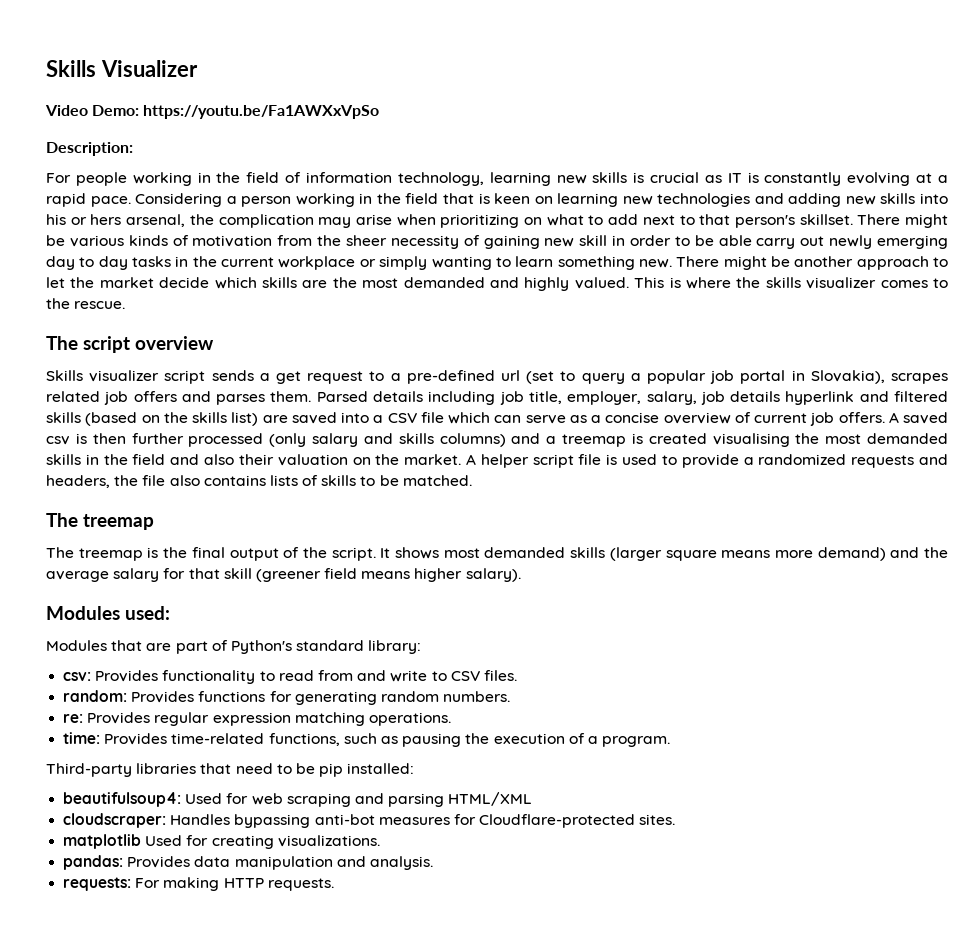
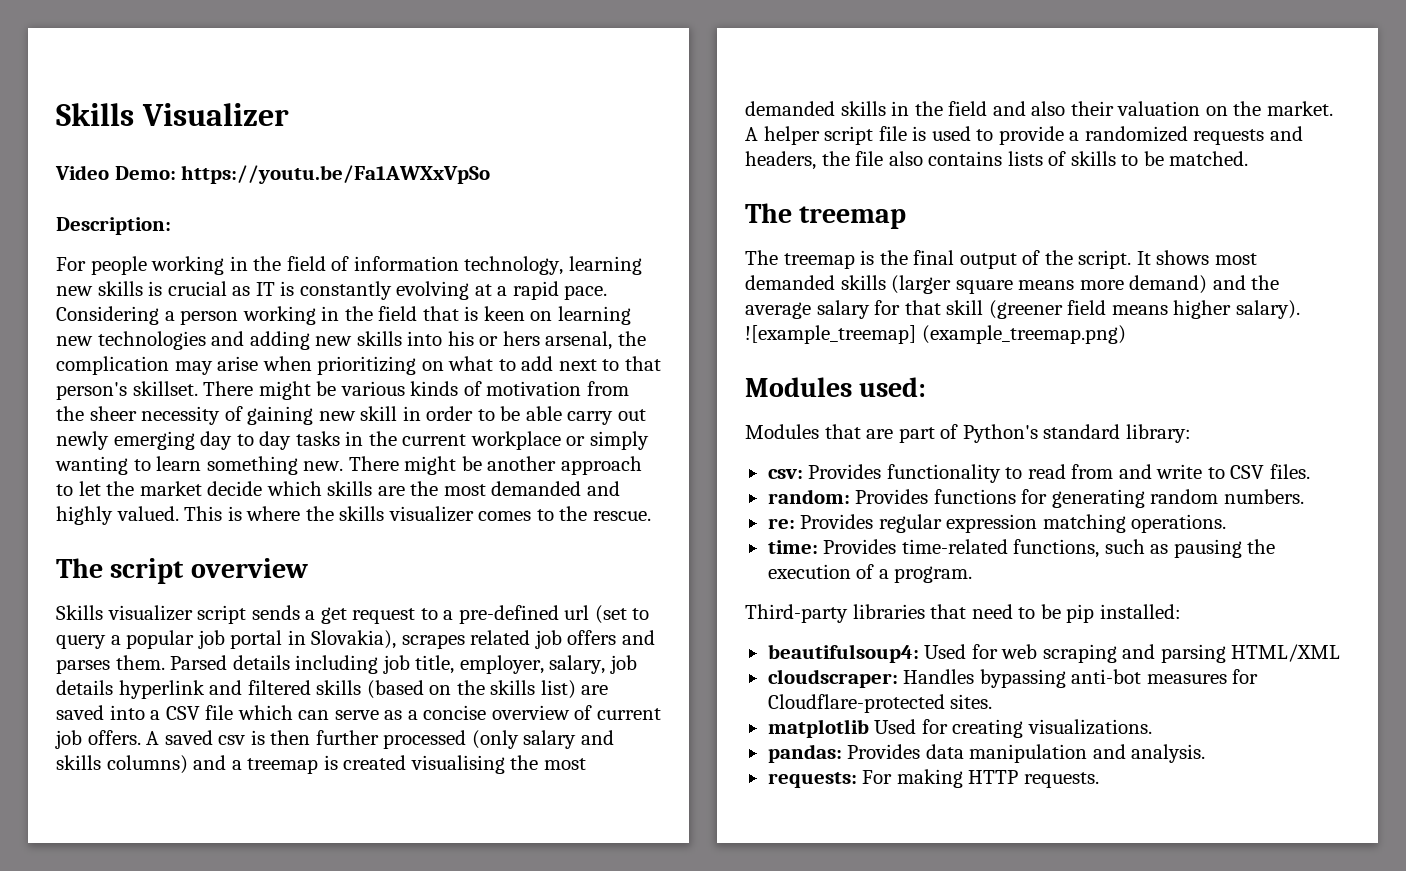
(521, 575) none -> [745,325,1126,344] ![example_treemap] (example_treemap.png)

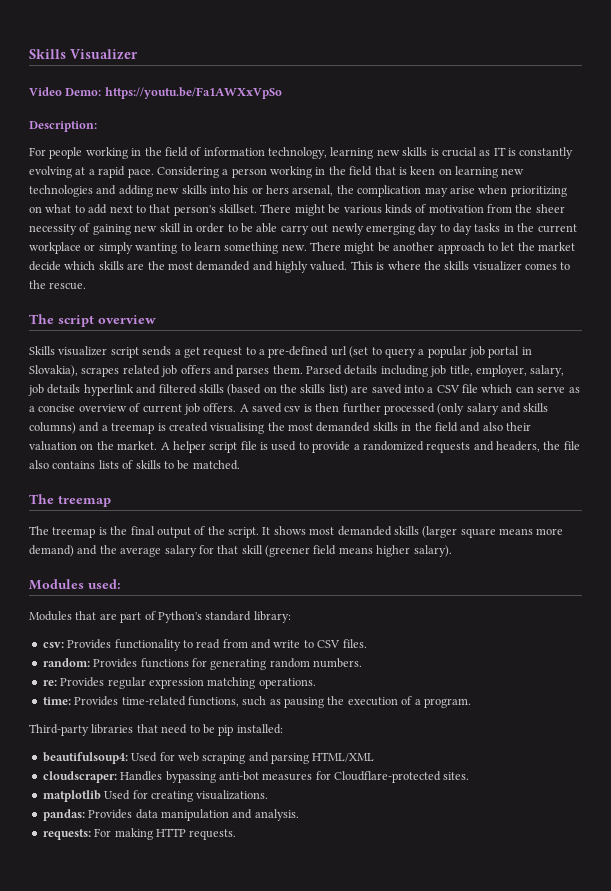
[745,325,1126,344] ![example_treemap] (example_treemap.png) -> (452, 551) none

